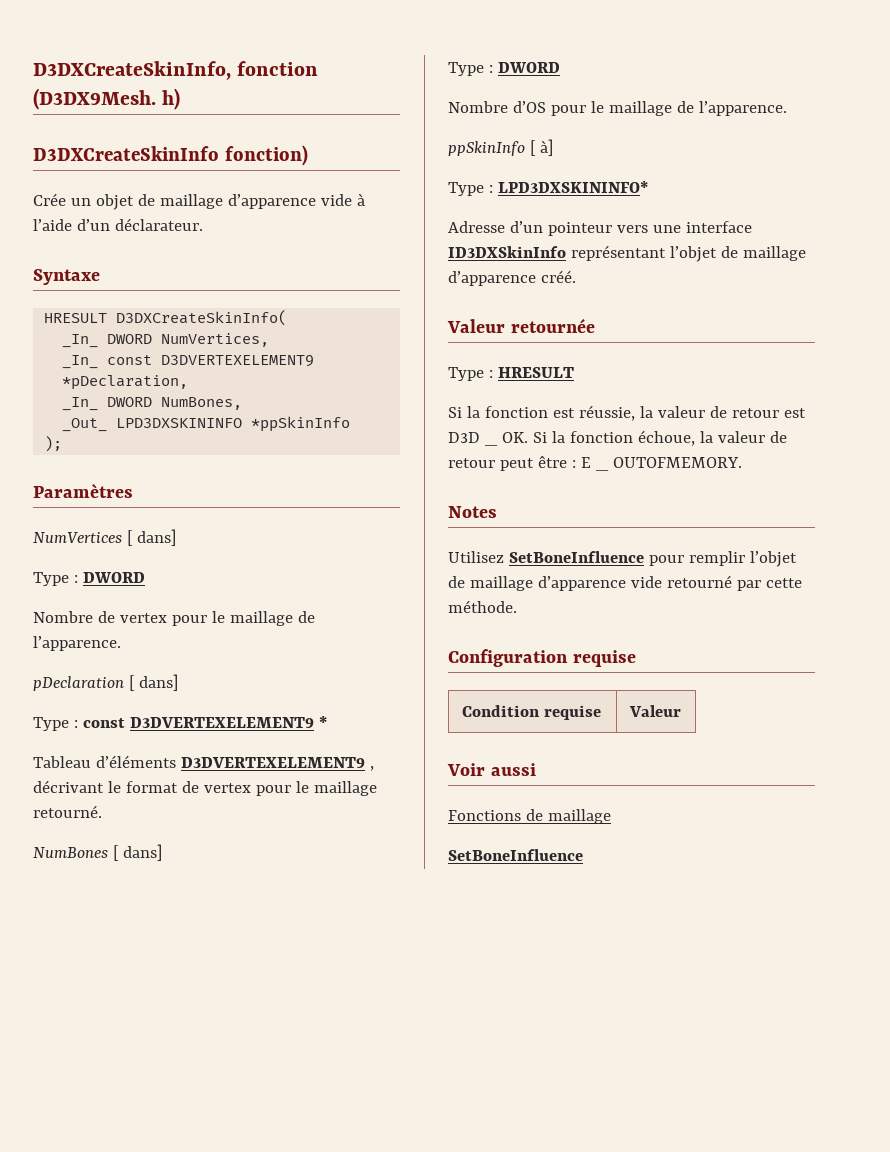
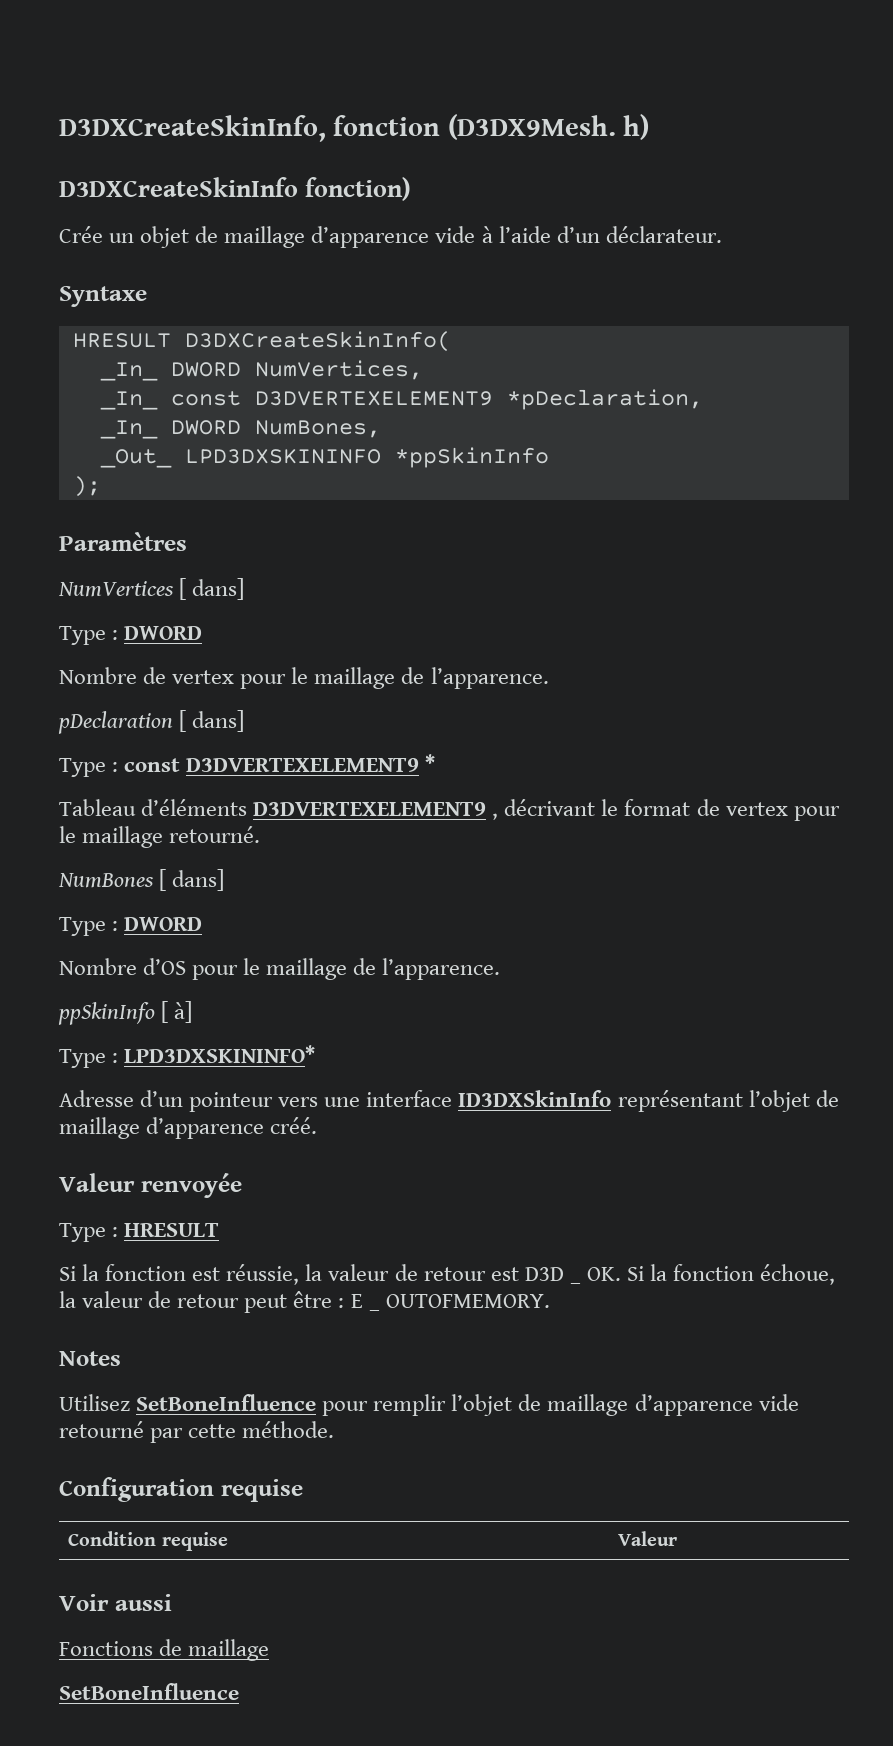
[510,318,595,333] retournée -> [140,1173,242,1198] renvoyée

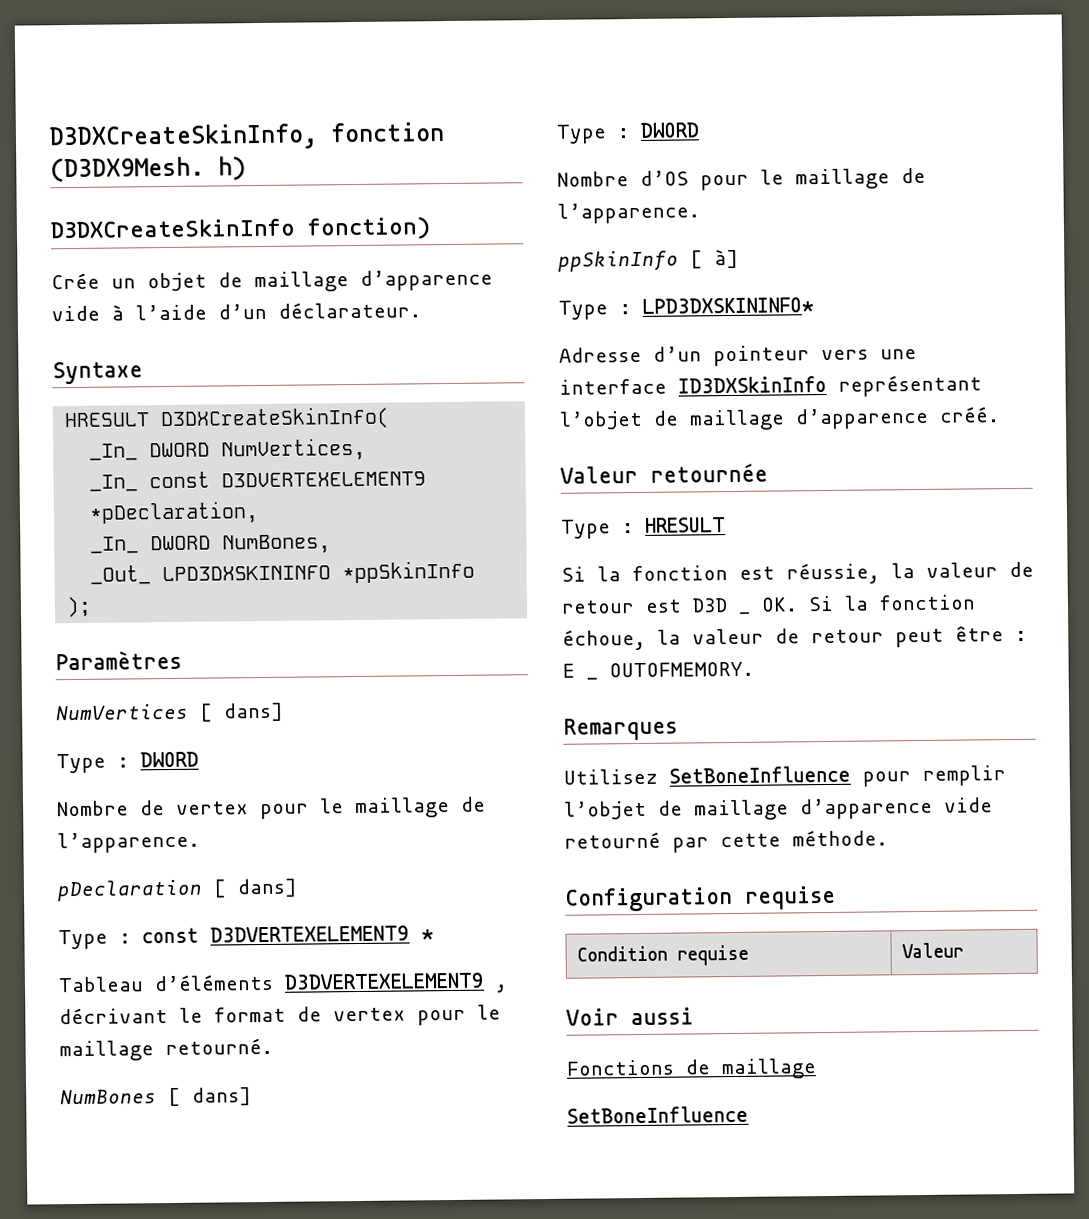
[140,1173,242,1198] renvoyée -> [650,462,768,483] retournée
[59,1351,121,1366] Notes -> [563,717,678,741] Remarques

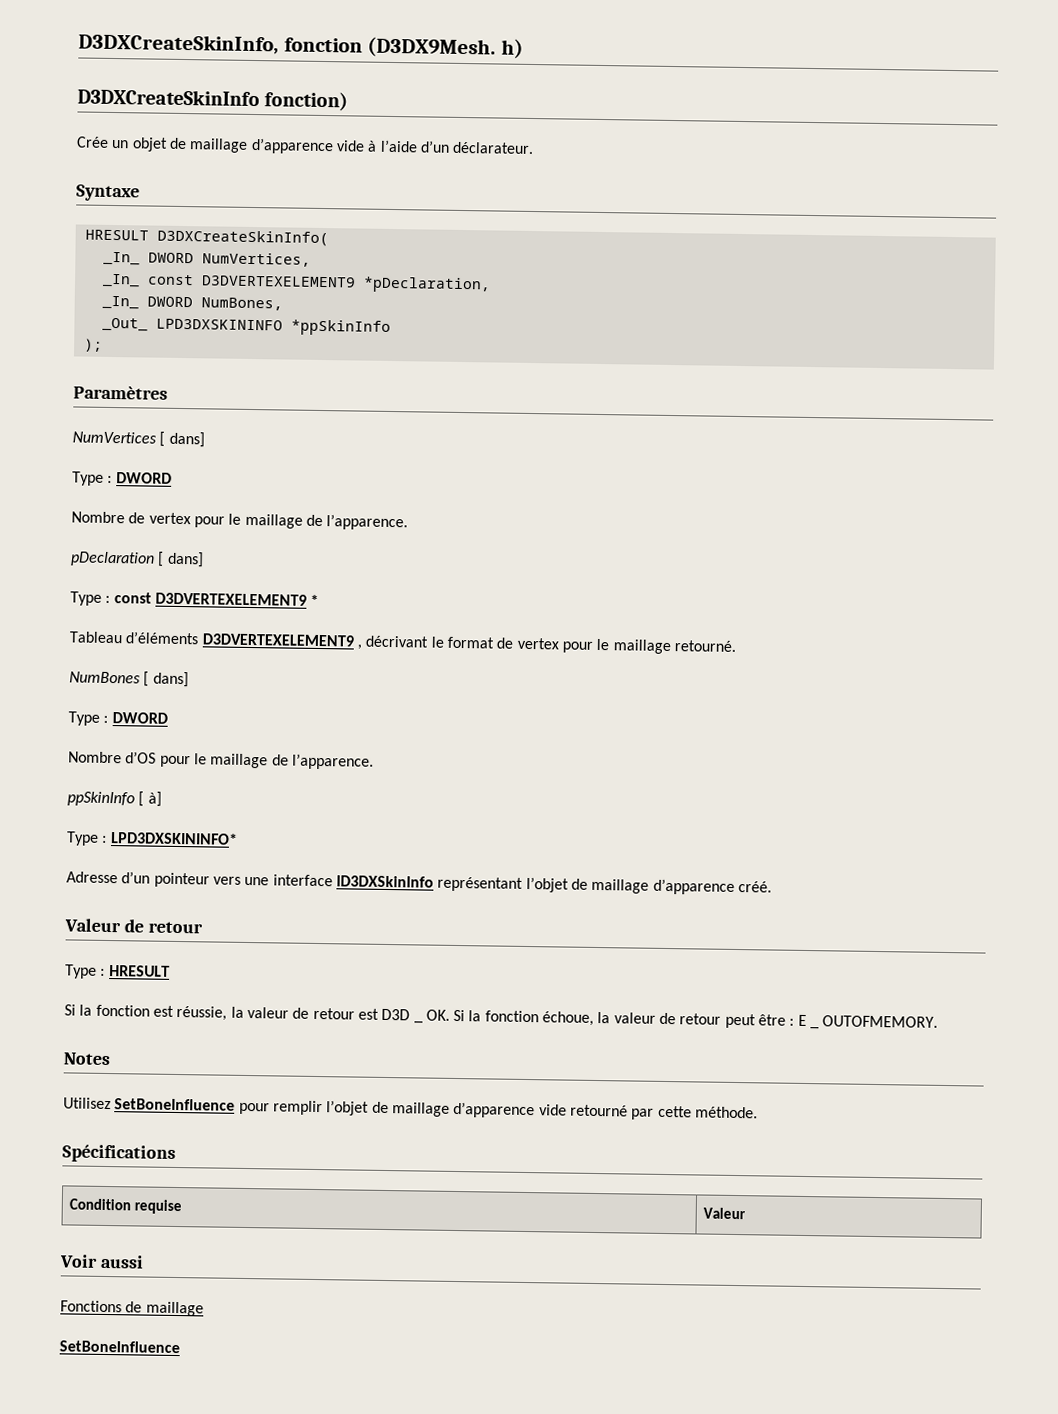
[650,462,768,483] retournée -> [123,919,203,934] de retour
[563,717,678,741] Remarques -> [63,1052,111,1066] Notes
[564,885,836,912] Configuration requise -> [62,1144,176,1163] Spécifications

